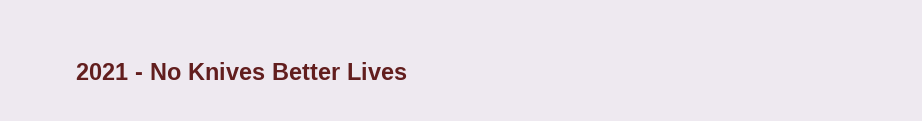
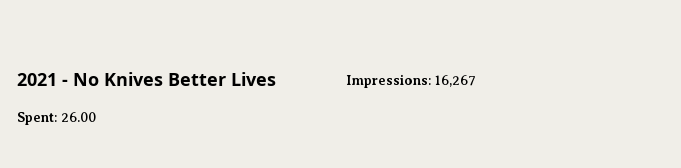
(407, 71) none -> [17,112,96,125] [346,74,476,88] // Spent: 26.00 // Impressions: 16,267

